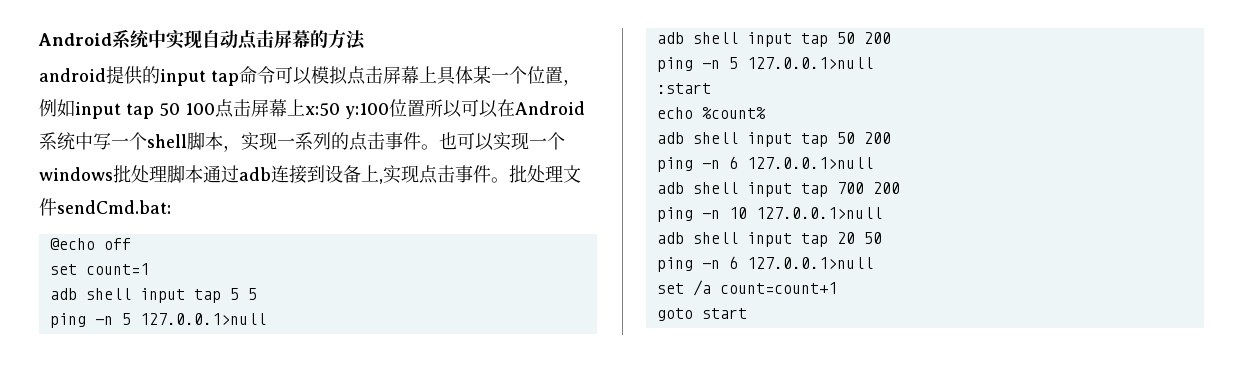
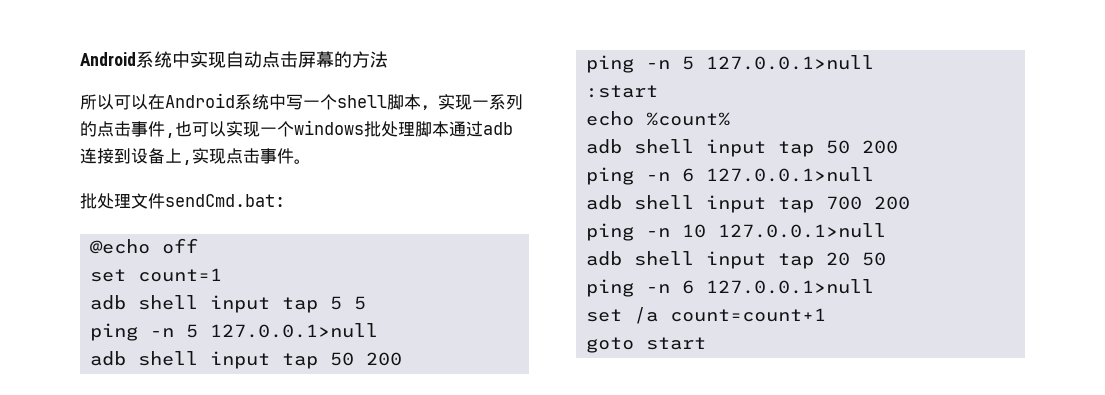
[39,66,581,86] [39,99,425,119] android提供的input tap命令可以模拟点击屏幕上具体某一个位置，例如input tap 50 100点击屏幕上x:50 y:100位置 -> (388, 59) none
[421,144,439,150] 。 -> [165,133,175,138] ,
(509, 180) none -> (311, 161) //

